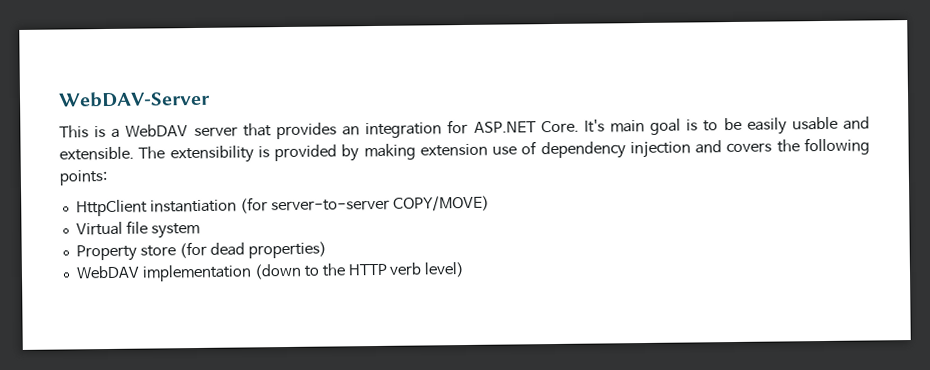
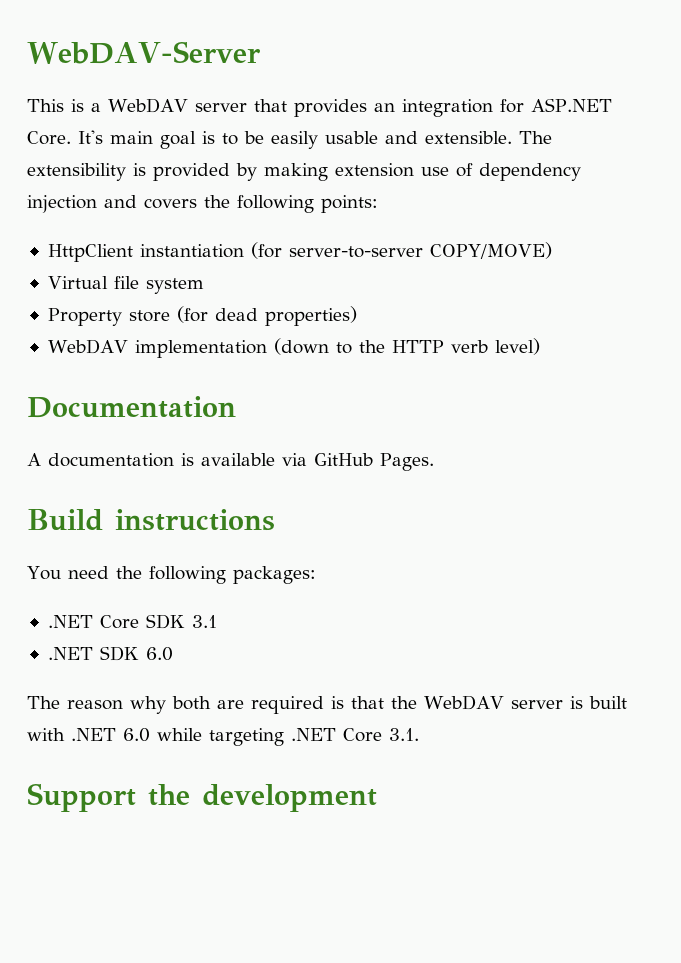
(466, 270) none -> [27,396,236,418] [27,453,434,471] [27,509,275,531] [27,566,316,584] [47,614,217,629] [47,646,173,661] [27,695,627,714] [27,728,419,746] [27,783,377,812] // Documentation // A documentation is available via GitHub Pages. // Build instructions // You need the following packages: // .NET Core SDK 3.1 // .NET SDK 6.0 // The reason why both are required is that the WebDAV server is built with .NET 6.0 while targeting .NET Core 3.1. // Support the development

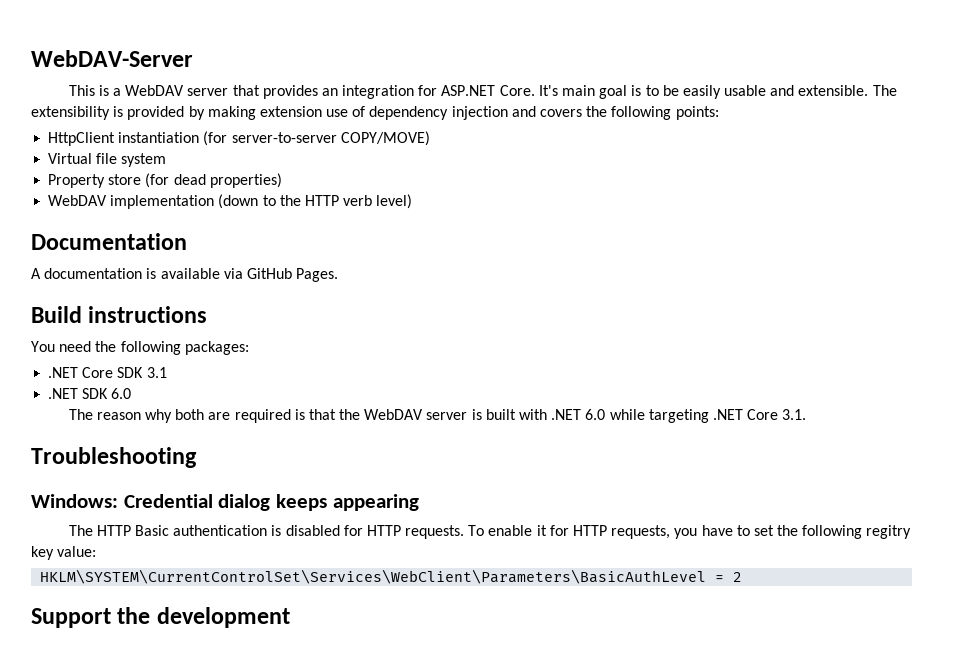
(419, 734) none -> [31,447,197,468] [31,494,419,511] [68,525,912,539] [31,546,97,560] [40,569,743,584] // Troubleshooting // Windows: Credential dialog keeps appearing // The HTTP Basic authentication is disabled for HTTP requests. To enable it for HTTP requests, you have to set the following regitry key value: // HKLM\SYSTEM\CurrentControlSet\Services\WebClient\Parameters\BasicAuthLevel = 2

